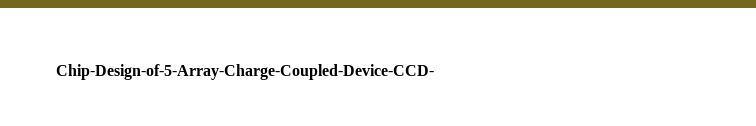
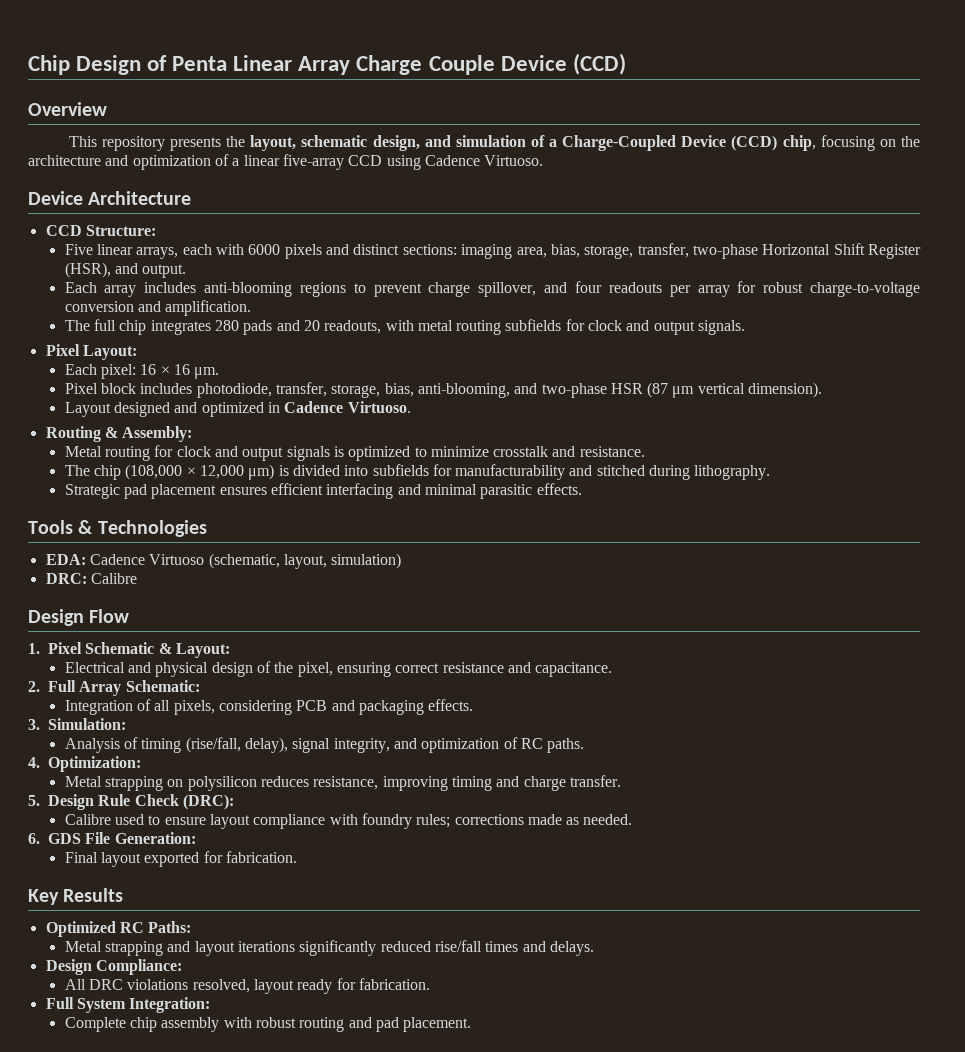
[56,64,434,80] Chip-Design-of-5-Array-Charge-Coupled-Device-CCD- -> [28,53,626,75] [28,102,107,116] [68,135,920,151] [28,154,544,170] [28,191,192,205] [45,225,156,236] [64,243,922,259] [64,262,187,278] [64,281,920,297] [64,300,252,316] [64,319,746,335] [45,344,137,360] [64,364,220,379] [64,382,823,398] [64,401,411,417] [45,426,193,442] [64,445,645,461] [64,464,771,480] [64,483,582,499] [28,520,207,537] [45,553,402,569] [45,573,137,584] [28,609,130,626] [28,642,230,658] [64,661,613,677] [28,680,200,696] [64,699,474,715] [28,718,126,730] [64,737,585,753] [28,756,141,772] [64,775,621,791] [28,794,234,810] [64,813,633,829] [28,832,196,844] [64,851,297,867] [28,888,124,905] [45,921,192,937] [64,940,594,956] [45,959,182,975] [64,978,430,994] [45,997,211,1013] [64,1017,472,1032] Chip Design of Penta Linear Array Charge Couple Device (CCD) // Overview // This repository presents the layout, schematic design, and simulation of a Charge-Coupled Device (CCD) chip, focusing on the architecture and optimization of a linear five-array CCD using Cadence Virtuoso. // Device Architecture // CCD Structure: // Five linear arrays, each with 6000 pixels and distinct sections: imaging area, bias, storage, transfer, two-phase Horizontal Shift Register (HSR), and output. // Each array includes anti-blooming regions to prevent charge spillover, and four readouts per array for robust charge-to-voltage conversion and amplification. // The full chip integrates 280 pads and 20 readouts, with metal routing subfields for clock and output signals. // Pixel Layout: // Each pixel: 16 × 16 μm. // Pixel block includes photodiode, transfer, storage, bias, anti-blooming, and two-phase HSR (87 μm vertical dimension). // Layout designed and optimized in Cadence Virtuoso. // Routing & Assembly: // Metal routing for clock and output signals is optimized to minimize crosstalk and resistance. // The chip (108,000 × 12,000 μm) is divided into subfields for manufacturability and stitched during lithography. // Strategic pad placement ensures efficient interfacing and minimal parasitic effects. // Tools & Technologies // EDA: Cadence Virtuoso (schematic, layout, simulation) // DRC: Calibre // Design Flow // 1. Pixel Schematic & Layout: // Electrical and physical design of the pixel, ensuring correct resistance and capacitance. // 2. Full Array Schematic: // Integration of all pixels, considering PCB and packaging effects. // 3. Simulation: // Analysis of timing (rise/fall, delay), signal integrity, and optimization of RC paths. // 4. Optimization: // Metal strapping on polysilicon reduces resistance, improving timing and charge transfer. // 5. Design Rule Check (DRC): // Calibre used to ensure layout compliance with foundry rules; corrections made as needed. // 6. GDS File Generation: // Final layout exported for fabrication. // Key Results // Optimized RC Paths: // Metal strapping and layout iterations significantly reduced rise/fall times and delays. // Design Compliance: // All DRC violations resolved, layout ready for fabrication. // Full System Integration: // Complete chip assembly with robust routing and pad placement.

